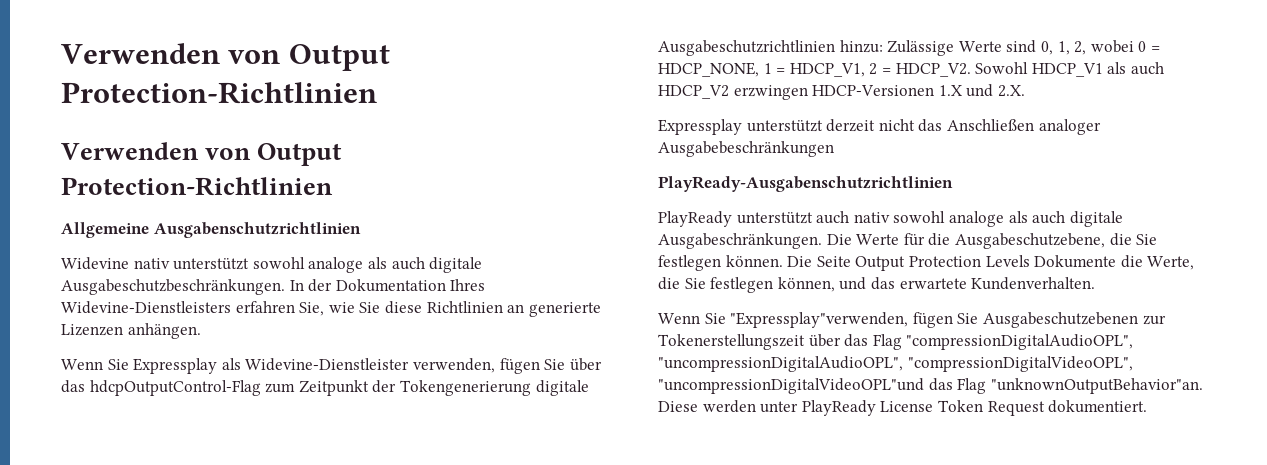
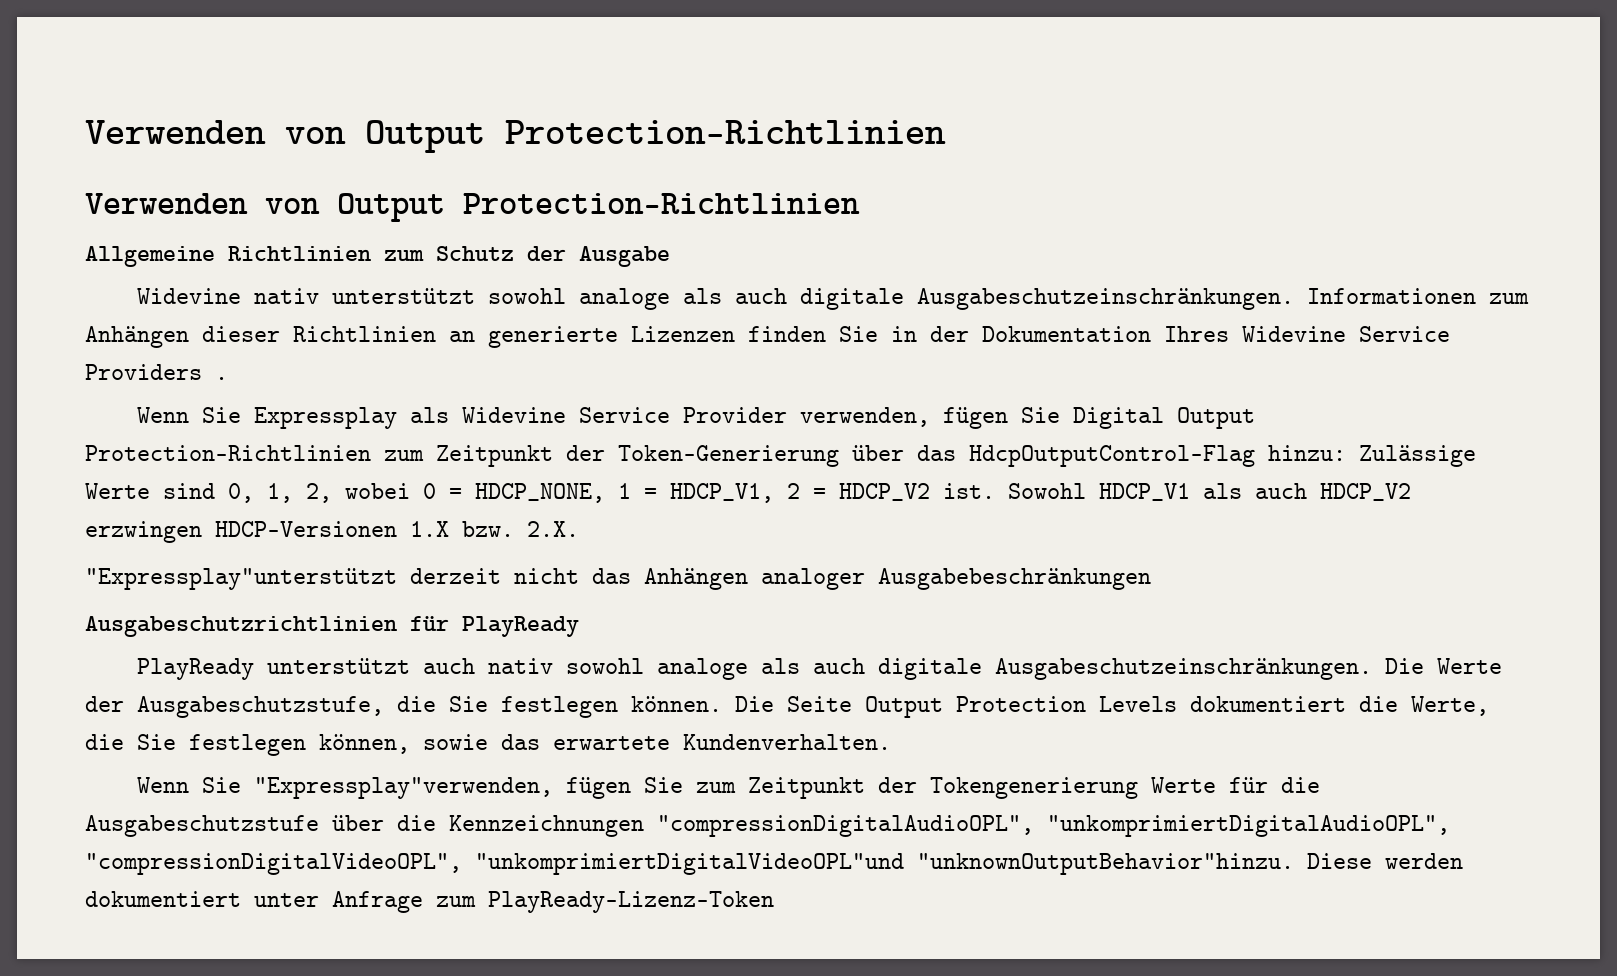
[153,222,361,238] Ausgabenschutzrichtlinien -> [228,246,670,267] Richtlinien zum Schutz der Ausgabe
[61,279,486,295] [61,301,601,317] [61,323,201,339] [61,358,602,374] [61,380,589,396] [658,40,835,56] Ausgabeschutzbeschränkungen. In der Dokumentation Ihres Widevine-Dienstleisters erfahren Sie, wie Sie diese Richtlinien an generierte Lizenzen anhängen. // Wenn Sie Expressplay als Widevine-Dienstleister verwenden, fügen Sie über das hdcpOutputControl-Flag zum Zeitpunkt der Tokengenerierung digitale Ausgabeschutzrichtlinien -> [917,288,1530,310] [85,326,1450,348] [85,364,228,380] [137,407,1256,429] [85,445,1255,467] Ausgabeschutzeinschränkungen. Informationen zum Anhängen dieser Richtlinien an generierte Lizenzen finden Sie in der Dokumentation Ihres Widevine Service Providers . // Wenn Sie Expressplay als Widevine Service Provider verwenden, fügen Sie Digital Output Protection-Richtlinien zum Zeitpunkt der Token-Generierung über das HdcpOutputControl-Flag
[895,63,971,77] HDCP_V2. -> [839,483,995,501] HDCP_V2 ist.
[966,84,994,97] und -> [462,521,514,537] bzw.
[658,119,823,135] Expressplay unterstützt -> [85,568,397,590] "Expressplay"unterstützt
[946,119,1034,131] Anschließen -> [644,568,748,590] Anhängen
[658,176,953,192] PlayReady-Ausgabenschutzrichtlinien -> [85,616,579,637] Ausgabeschutzrichtlinien für PlayReady
[658,233,822,249] Ausgabeschränkungen. -> [995,658,1373,680] Ausgabeschutzeinschränkungen.
[903,233,1105,249] für die Ausgabeschutzebene, -> [85,696,384,718] der Ausgabeschutzstufe,
[1034,255,1117,268] Dokumente -> [1190,696,1346,712] dokumentiert
[839,277,867,290] und -> [423,734,488,750] sowie
[982,312,1166,328] [658,334,1134,350] [658,356,1133,372] [658,378,1203,394] [658,400,1148,416] Ausgabeschutzebenen zur Tokenerstellungszeit über das Flag "compressionDigitalAudioOPL", "uncompressionDigitalAudioOPL", "compressionDigitalVideoOPL", "uncompressionDigitalVideoOPL"und das Flag "unknownOutputBehavior"an. Diese werden unter PlayReady License Token Request dokumentiert. -> [696,777,1321,799] [85,815,1450,837] [85,853,1463,875] [85,891,774,913] zum Zeitpunkt der Tokengenerierung Werte für die Ausgabeschutzstufe über die Kennzeichnungen "compressionDigitalAudioOPL", "unkomprimiertDigitalAudioOPL", "compressionDigitalVideoOPL", "unkomprimiertDigitalVideoOPL"und "unknownOutputBehavior"hinzu. Diese werden dokumentiert unter Anfrage zum PlayReady-Lizenz-Token

